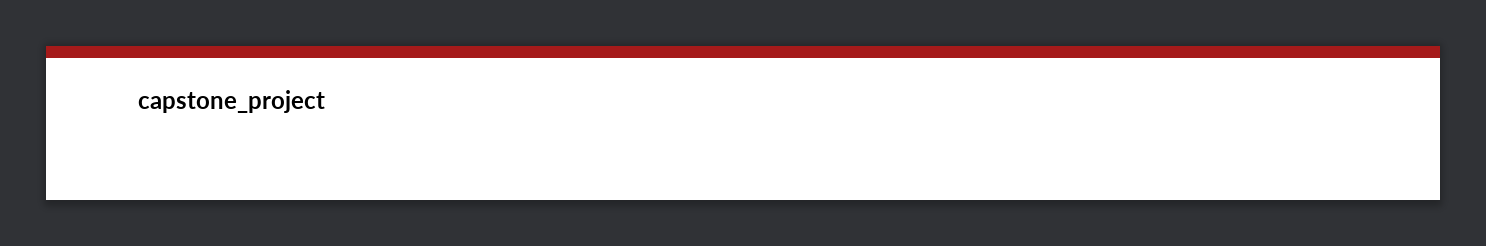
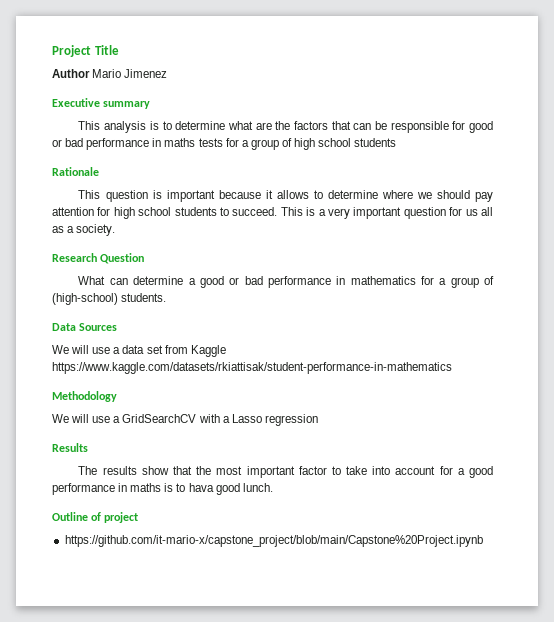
[138,90,325,113] capstone_project -> [52,45,119,57] [52,69,168,78] [52,98,151,109] [78,121,493,133] [52,138,397,150] [52,167,99,176] [78,190,493,202] [52,207,493,219] [52,224,116,236] [52,253,145,264] [78,276,495,288] [52,293,167,305] [52,323,118,331] [52,345,226,357] [52,362,452,374] [52,391,117,402] [52,414,318,426] [52,443,88,452] [78,466,493,478] [52,483,273,495] [52,512,139,523] [64,535,483,547] Project Title // Author Mario Jimenez // Executive summary // This analysis is to determine what are the factors that can be responsible for good or bad performance in maths tests for a group of high school students // Rationale // This question is important because it allows to determine where we should pay attention for high school students to succeed. This is a very important question for us all as a society. // Research Question // What can determine a good or bad performance in mathematics for a group of (high-school) students. // Data Sources // We will use a data set from Kaggle https://www.kaggle.com/datasets/rkiattisak/student-performance-in-mathematics // Methodology // We will use a GridSearchCV with a Lasso regression // Results // The results show that the most important factor to take into account for a good performance in maths is to hava good lunch. // Outline of project // https://github.com/it-mario-x/capstone_project/blob/main/Capstone%20Project.ipynb

